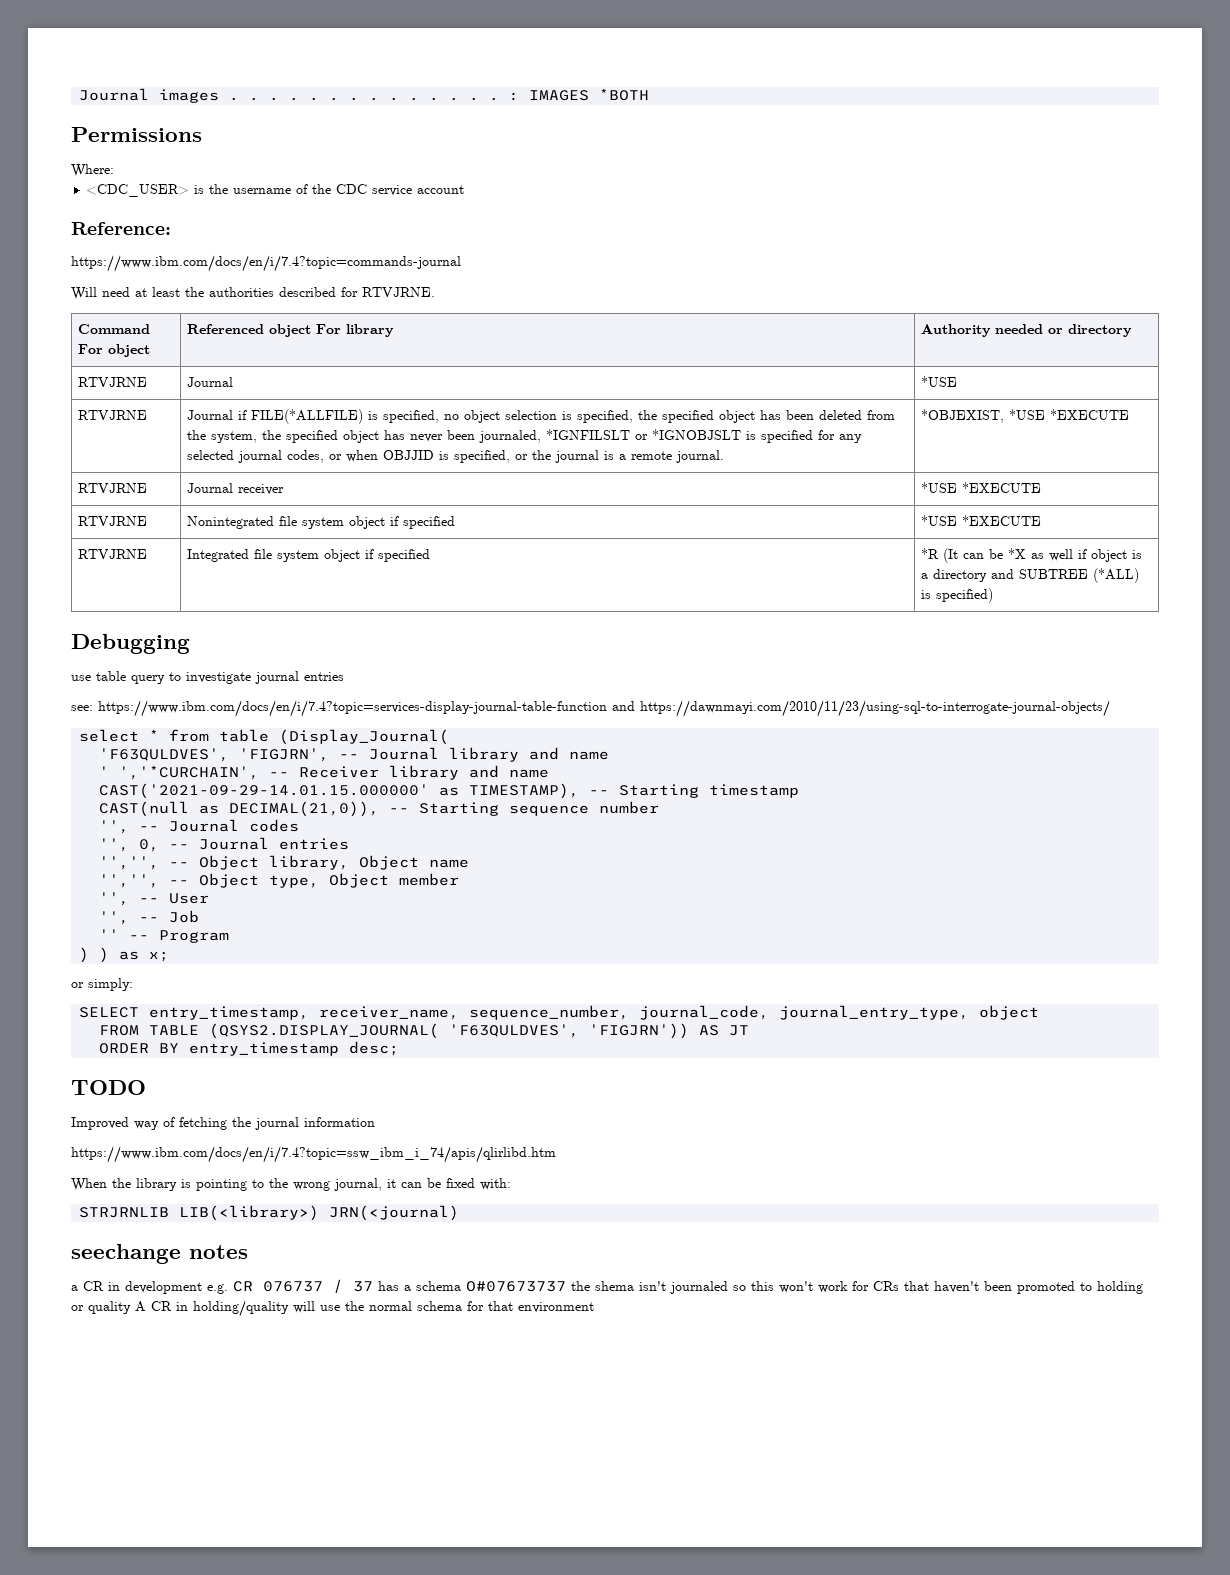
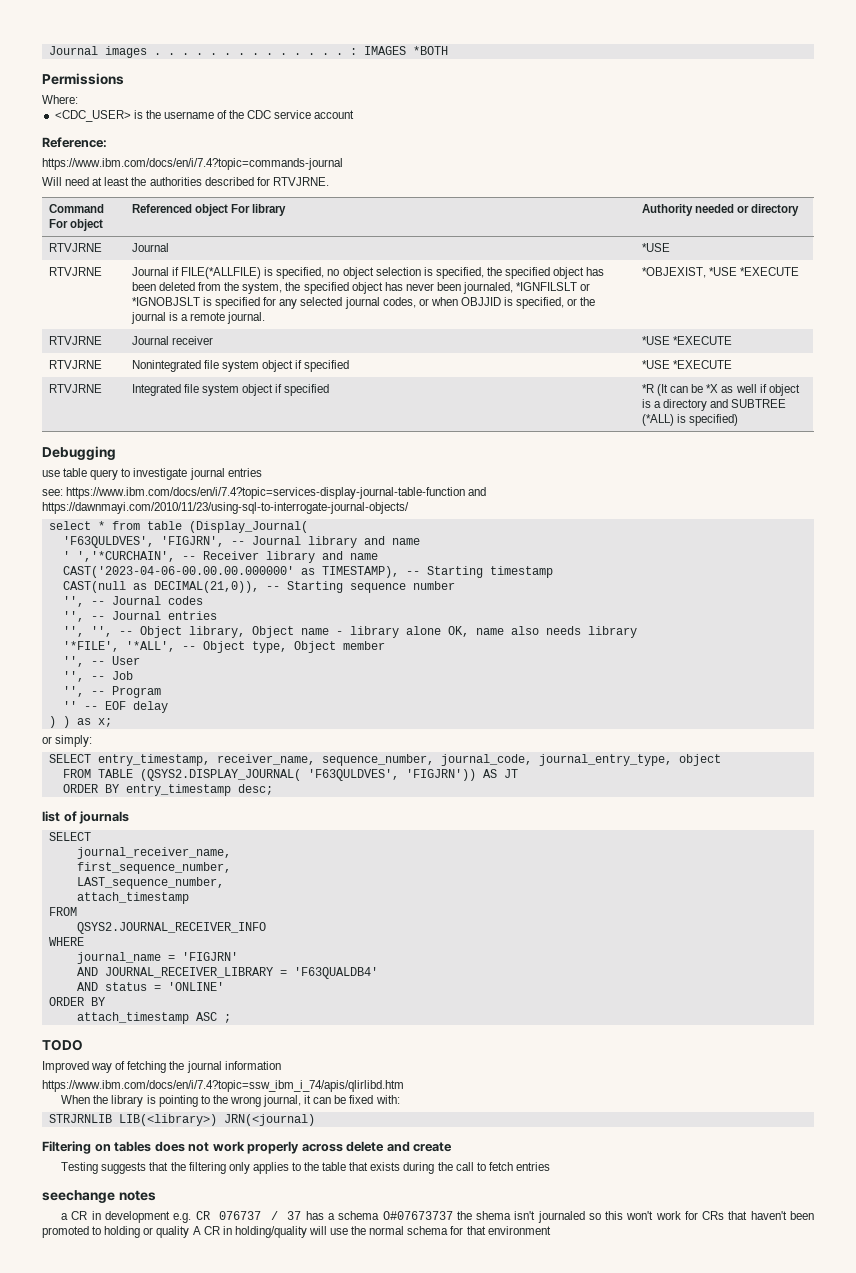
[99,783,430,799] CAST('2021-09-29-14.01.15.000000' -> [62,566,294,578] CAST('2023-04-06-00.00.00.000000'
[139,839,160,852] 0, -> (84, 616) none
[99,856,160,870] '','', -> [62,626,112,637] '', '',
[99,874,160,888] // '','', -> [335,626,637,638] [62,641,175,652] - library alone OK, name also needs library // '*FILE', '*ALL',
(200, 916) none -> [62,686,161,698] // '', -- Program
[159,930,230,943] Program -> [104,701,168,713] EOF delay
(400, 1048) none -> [42,811,130,824] [48,832,91,841] [76,847,231,859] [76,862,231,874] [76,877,224,889] [76,892,189,904] [48,907,77,916] [76,922,266,934] [48,937,84,946] [76,952,238,964] [76,967,378,979] [76,982,224,991] [48,997,105,1006] [76,1012,231,1024] // list of journals // SELECT // journal_receiver_name, // first_sequence_number, // LAST_sequence_number, // attach_timestamp // FROM // QSYS2.JOURNAL_RECEIVER_INFO // WHERE // journal_name = 'FIGJRN' // AND JOURNAL_RECEIVER_LIBRARY = 'F63QUALDB4' // AND status = 'ONLINE' // ORDER BY // attach_timestamp ASC ;
(460, 1213) none -> [42,1141,453,1154] [61,1162,551,1174] // Filtering on tables does not work properly across delete and create // Testing suggests that the filtering only applies to the table that exists during the call to fetch entries

